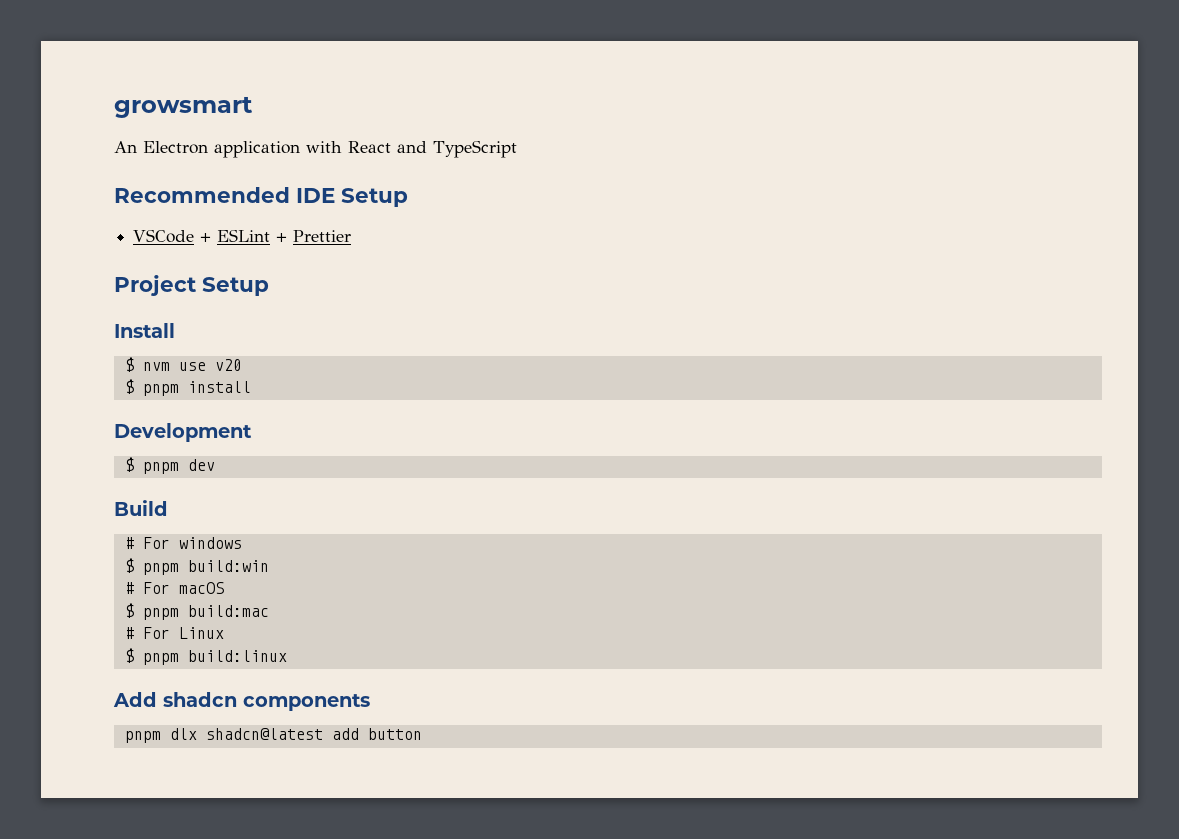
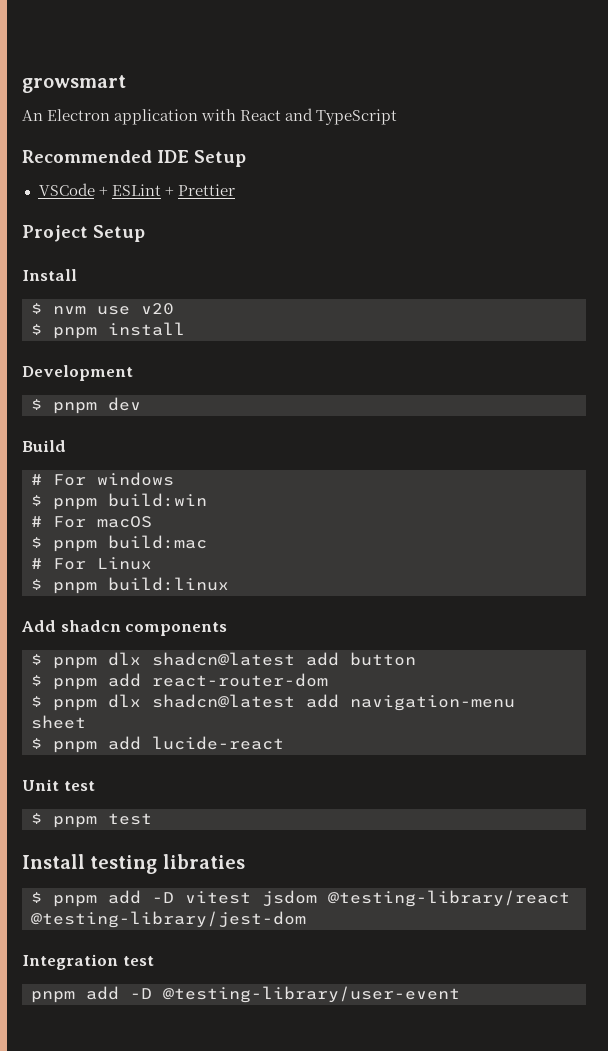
(370, 702) none -> [31,654,42,665] $
(422, 734) none -> [31,673,328,690] [31,694,515,711] [31,715,86,729] [31,736,284,753] [22,779,95,791] [31,813,152,828] [22,854,245,874] [31,890,570,907] [31,911,306,928] [22,954,154,970] [31,986,460,1003] // $ pnpm add react-router-dom // $ pnpm dlx shadcn@latest add navigation-menu sheet // $ pnpm add lucide-react // Unit test // $ pnpm test // Install testing libraties // $ pnpm add -D vitest jsdom @testing-library/react @testing-library/jest-dom // Integration test // pnpm add -D @testing-library/user-event

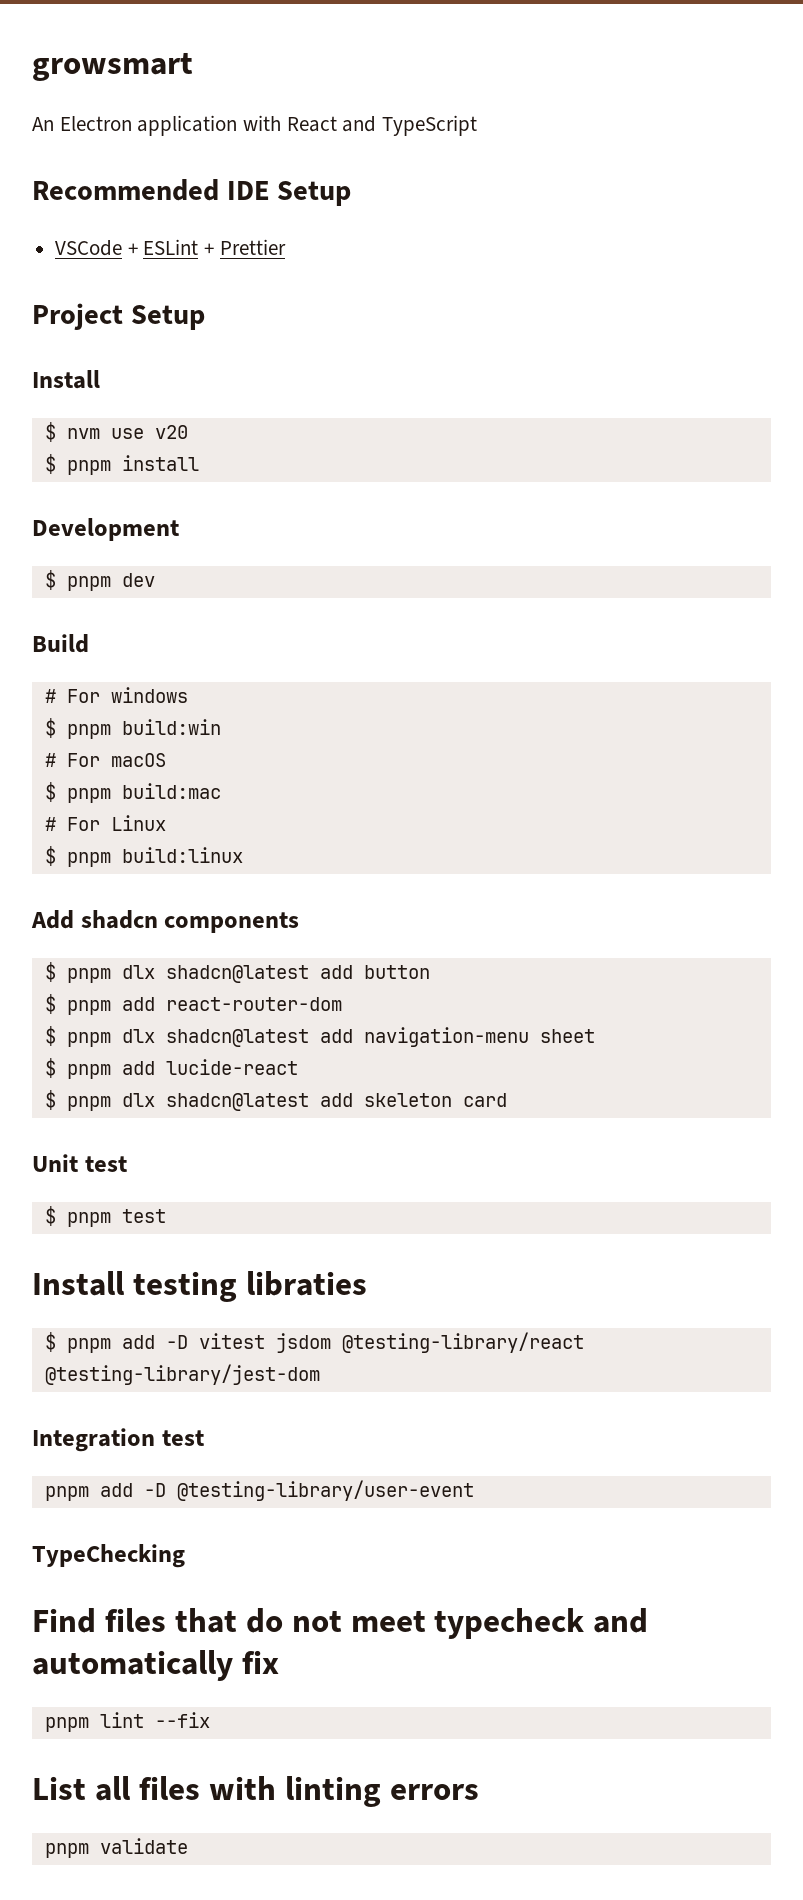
(284, 743) none -> [44,1090,507,1111] // $ pnpm dlx shadcn@latest add skeleton card
(460, 994) none -> [32,1544,185,1568] [32,1608,649,1639] [32,1650,279,1681] [44,1712,210,1732] [32,1776,479,1807] [44,1838,188,1858] // TypeChecking // Find files that do not meet typecheck and automatically fix // pnpm lint --fix // List all files with linting errors // pnpm validate

